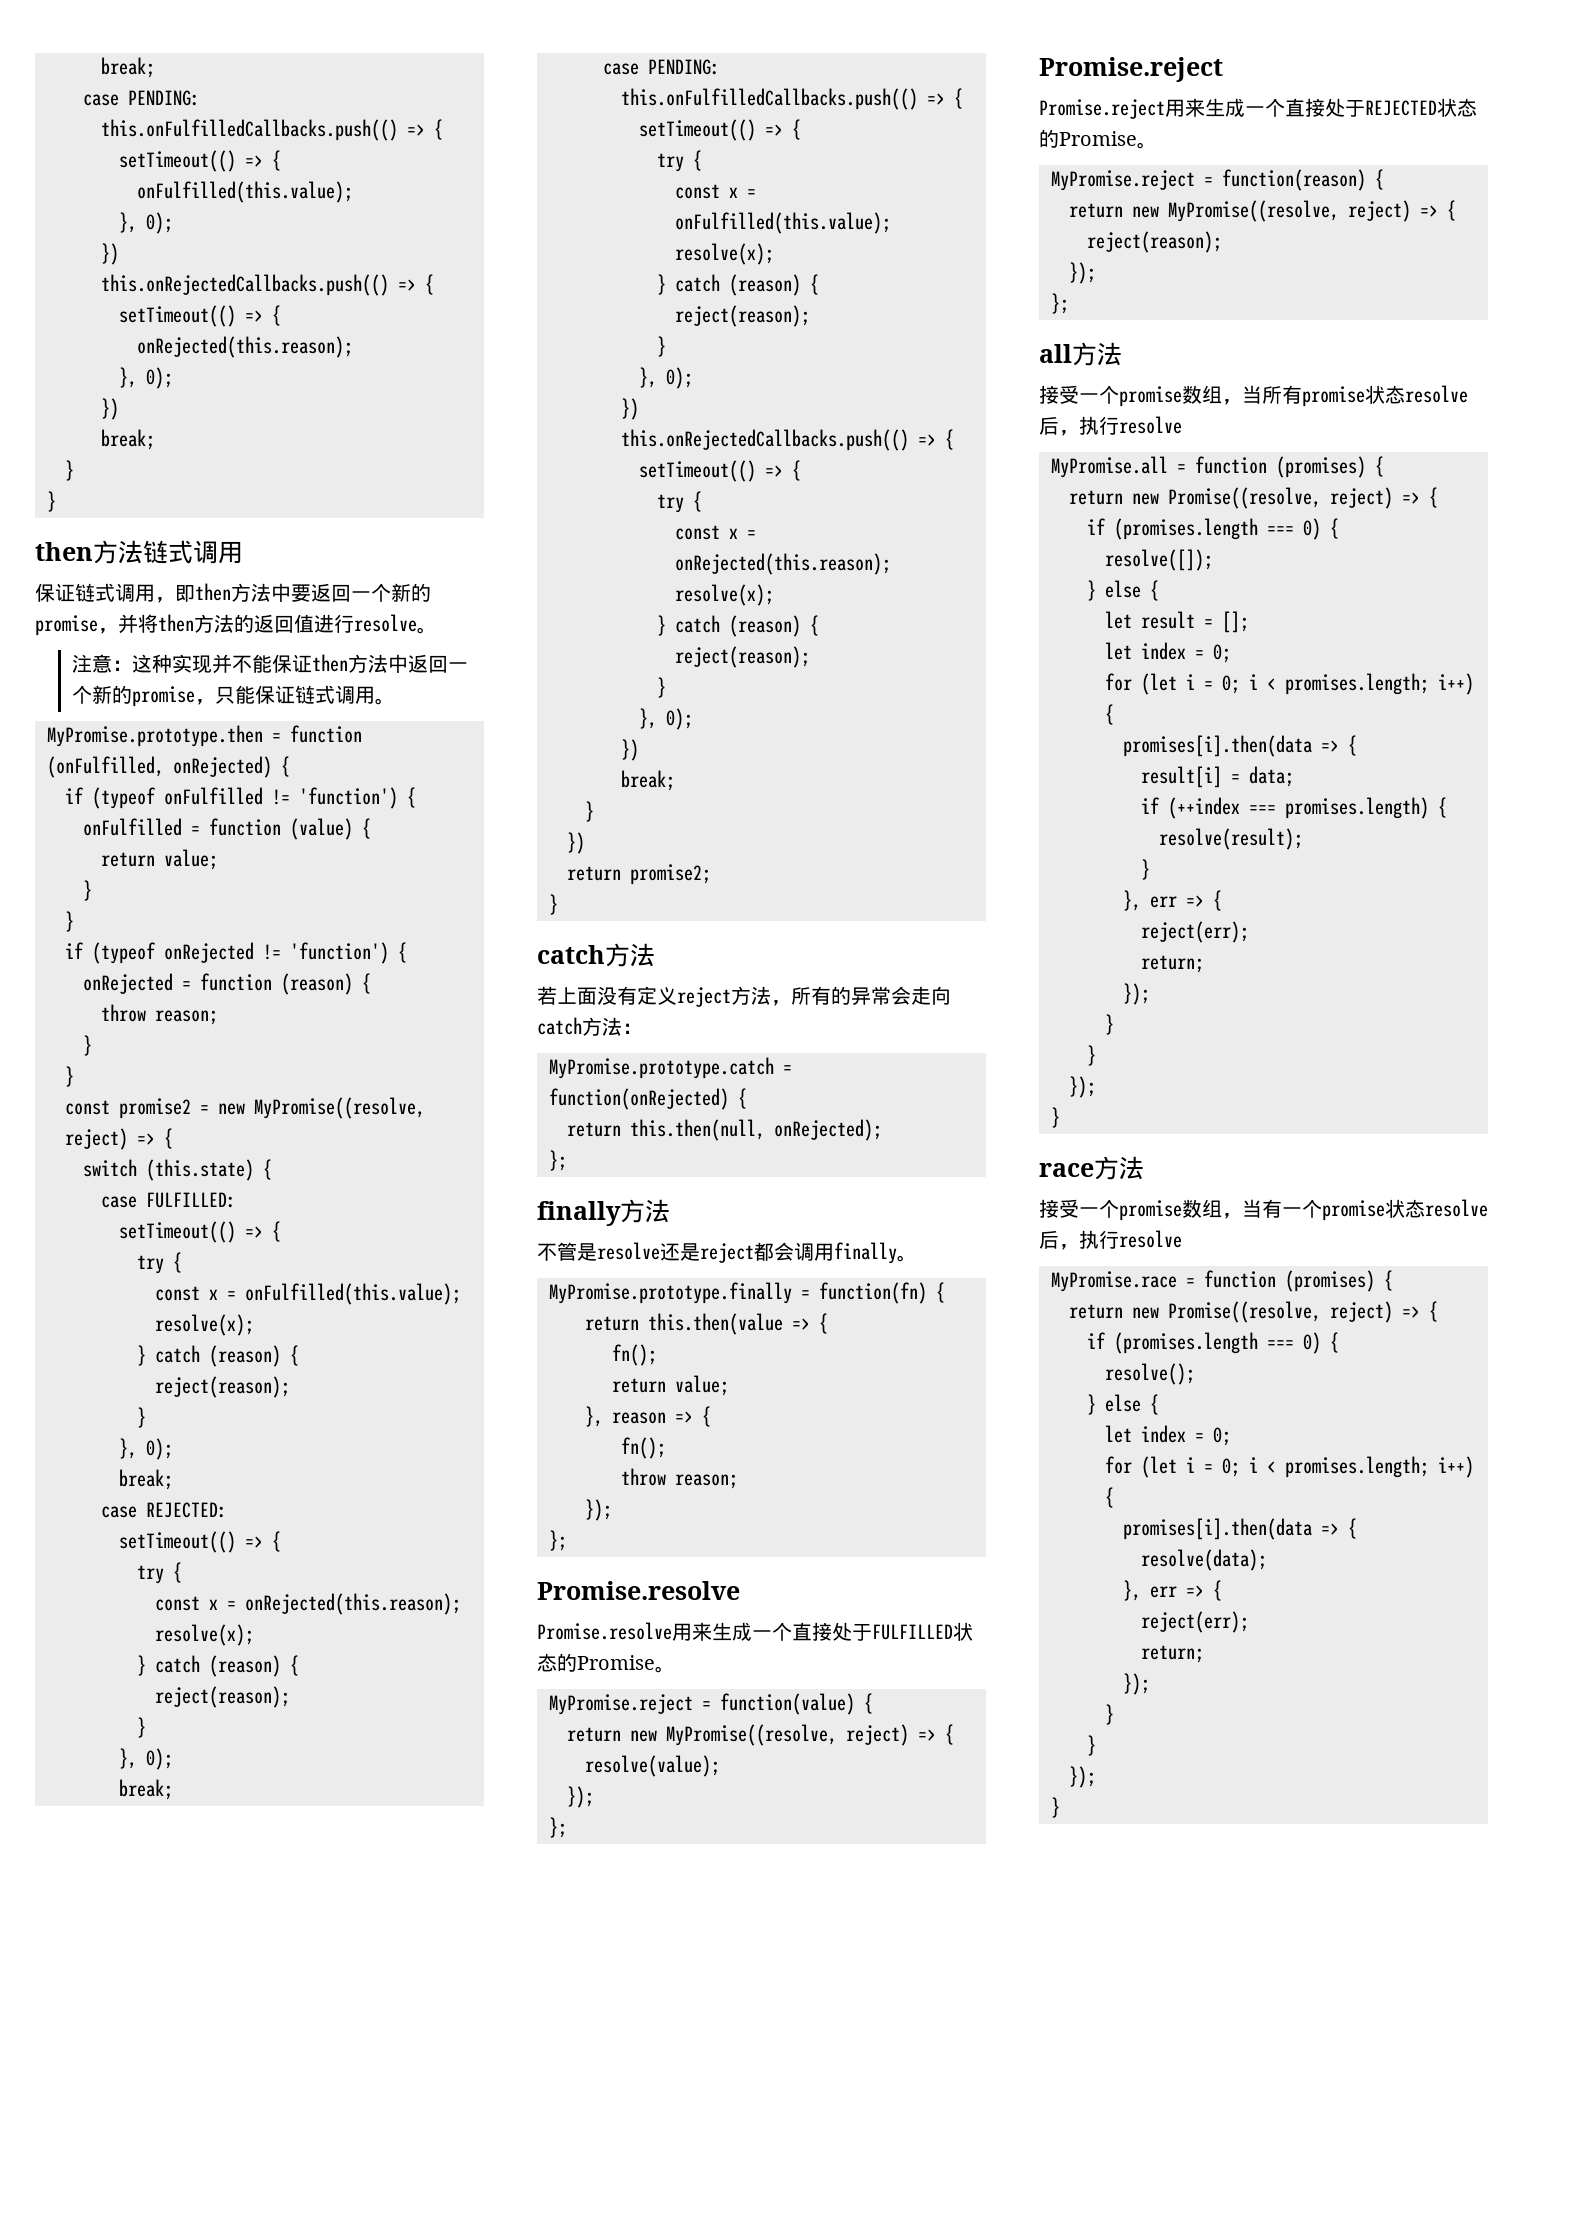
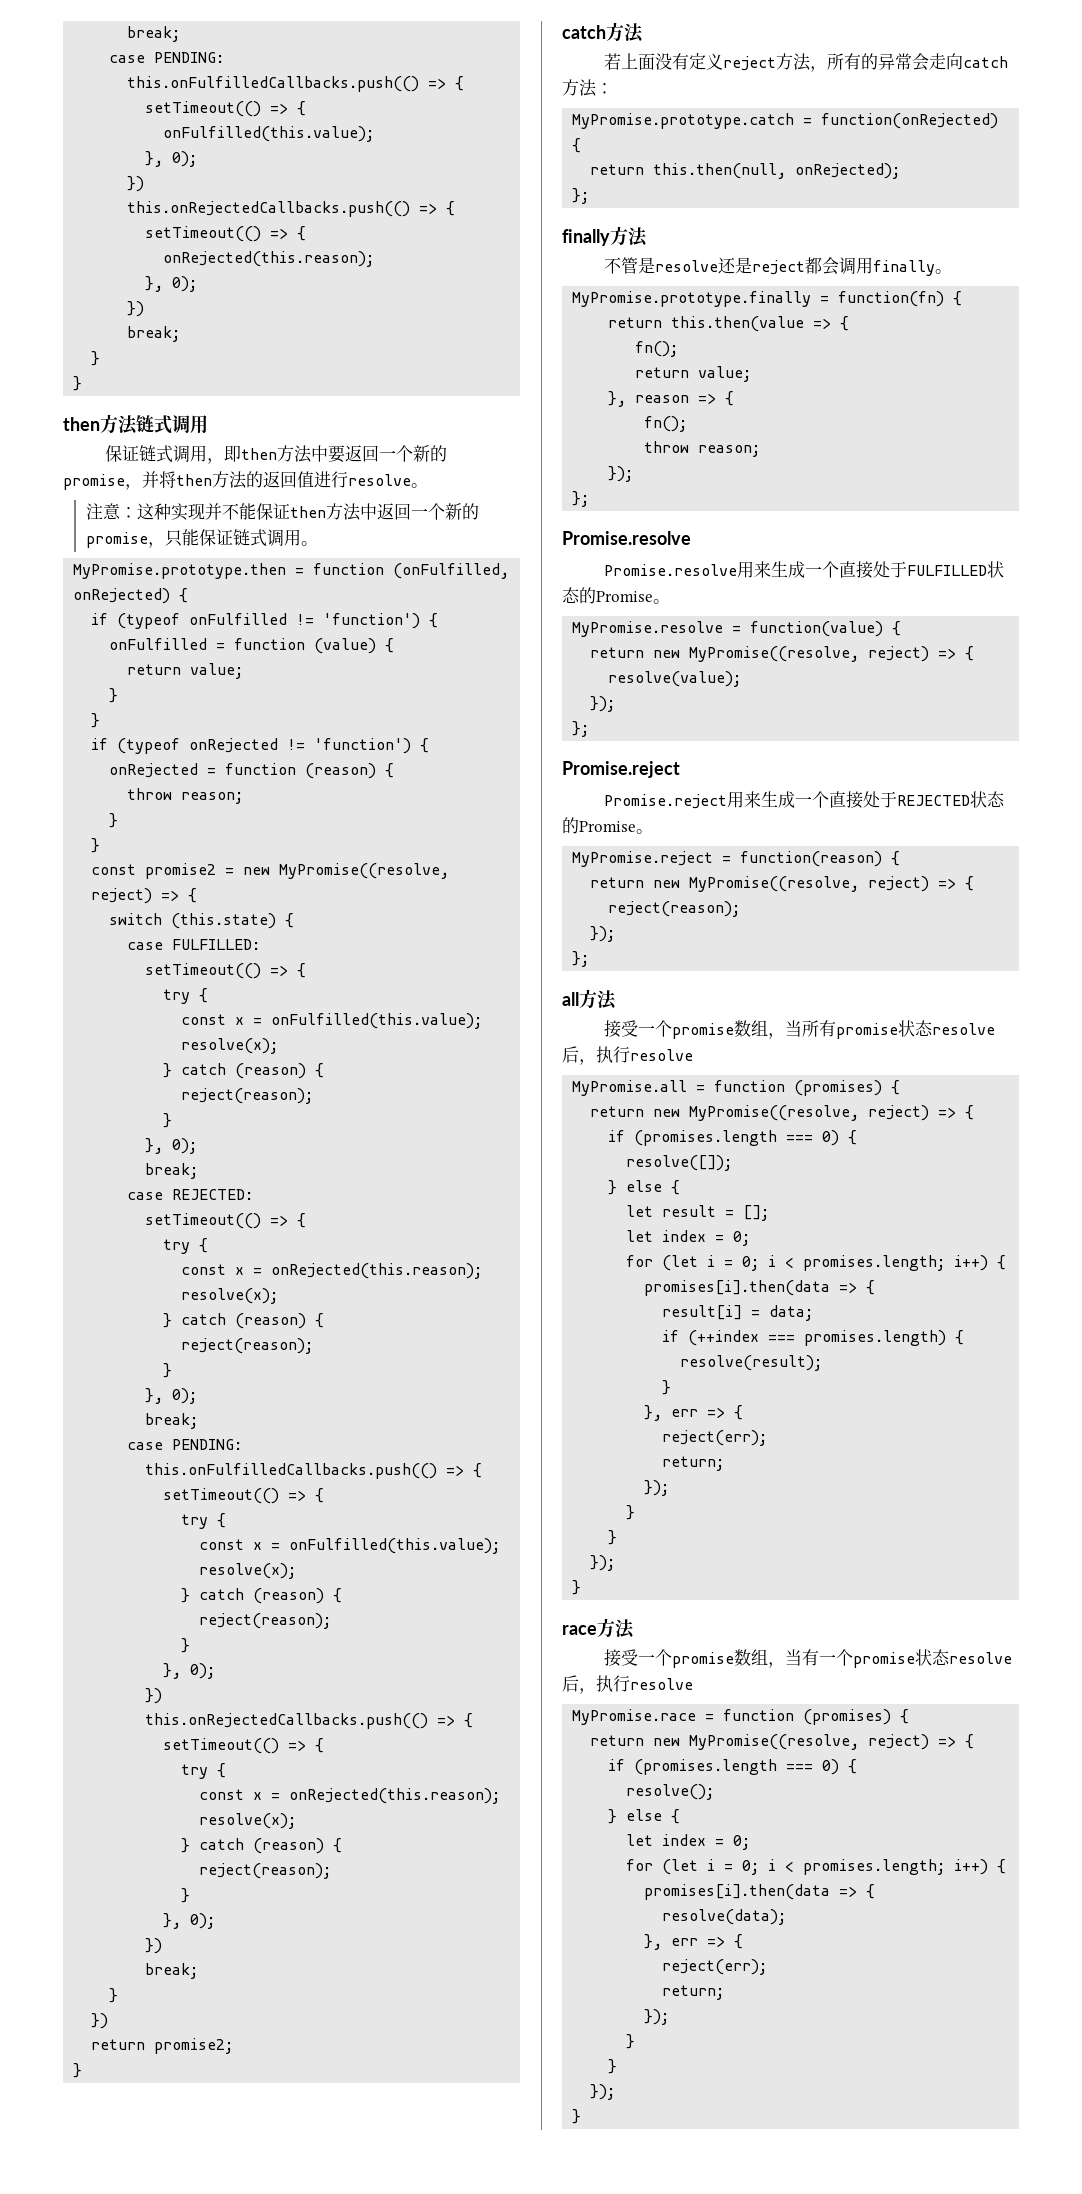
[549,1694,693,1715] MyPromise.reject -> [572,621,724,637] MyPromise.resolve
[1168,487,1321,509] Promise((resolve, -> [689,1105,860,1121] MyPromise((resolve,
[1168,1301,1321,1323] Promise((resolve, -> [689,1734,860,1750] MyPromise((resolve,

